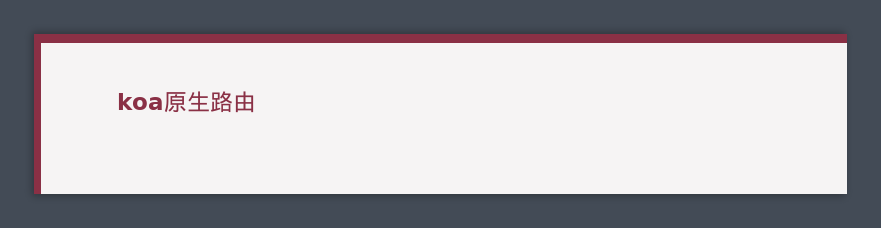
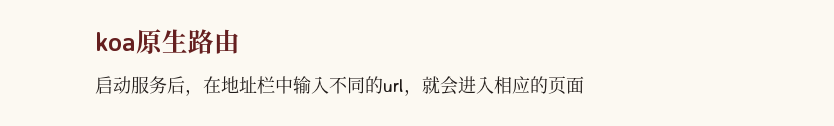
(256, 102) none -> [95,76,584,96] // 启动服务后，在地址栏中输入不同的url，就会进入相应的页面

